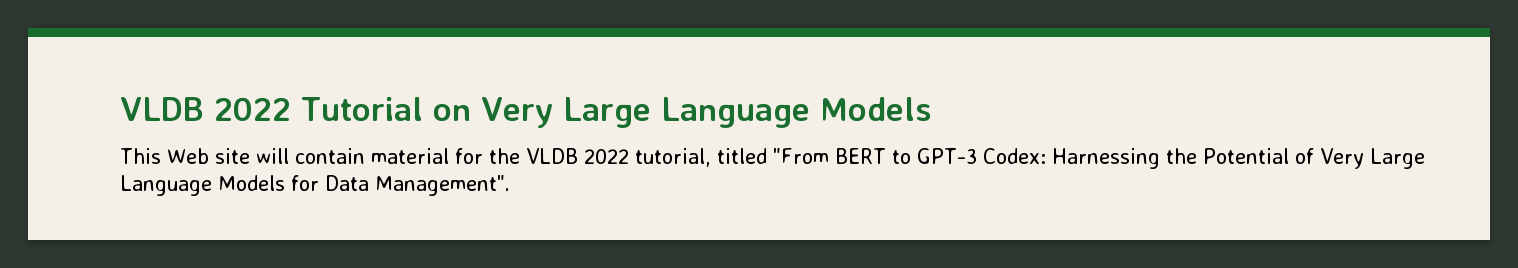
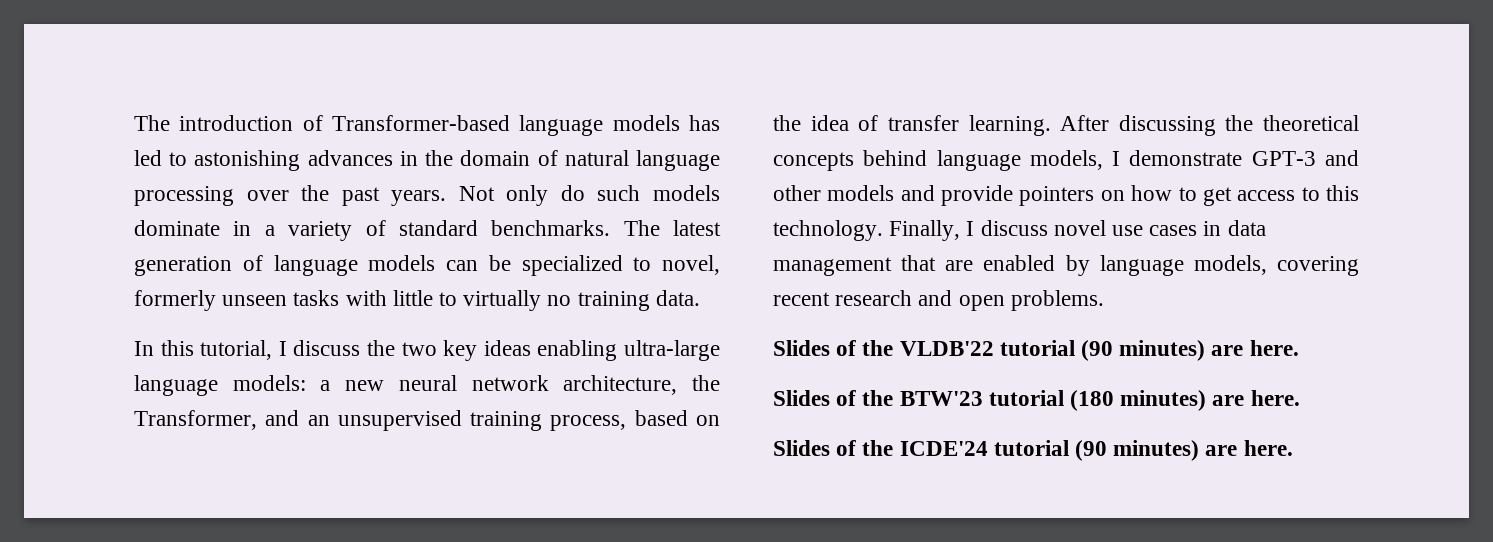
[120,97,932,128] [120,148,1426,169] [120,175,510,196] VLDB 2022 Tutorial on Very Large Language Models // This Web site will contain material for the VLDB 2022 tutorial, titled "From BERT to GPT-3 Codex: Harnessing the Potential of Very Large Language Models for Data Management". -> [134,115,720,136] [134,150,720,171] [134,185,720,206] [134,220,721,241] [134,255,720,276] [134,290,700,311] [134,340,721,361] [134,375,720,396] [134,410,720,431] [773,115,1359,136] [773,150,1359,171] [773,185,1359,206] [773,220,1266,241] [773,255,1359,276] [773,290,1104,311] [773,340,1299,361] [773,390,1300,411] [773,440,1293,461] The introduction of Transformer-based language models has led to astonishing advances in the domain of natural language processing over the past years. Not only do such models dominate in a variety of standard benchmarks. The latest generation of language models can be specialized to novel, formerly unseen tasks with little to virtually no training data. // In this tutorial, I discuss the two key ideas enabling ultra-large language models: a new neural network architecture, the Transformer, and an unsupervised training process, based on the idea of transfer learning. After discussing the theoretical concepts behind language models, I demonstrate GPT-3 and other models and provide pointers on how to get access to this technology. Finally, I discuss novel use cases in data management that are enabled by language models, covering recent research and open problems. // Slides of the VLDB'22 tutorial (90 minutes) are here. // Slides of the BTW'23 tutorial (180 minutes) are here. // Slides of the ICDE'24 tutorial (90 minutes) are here.

